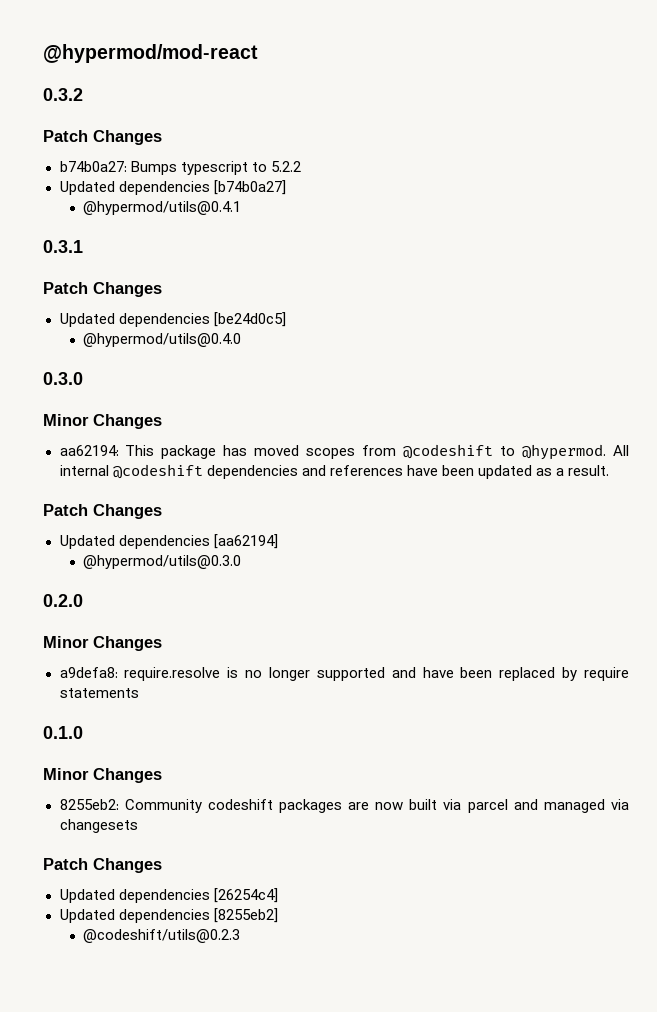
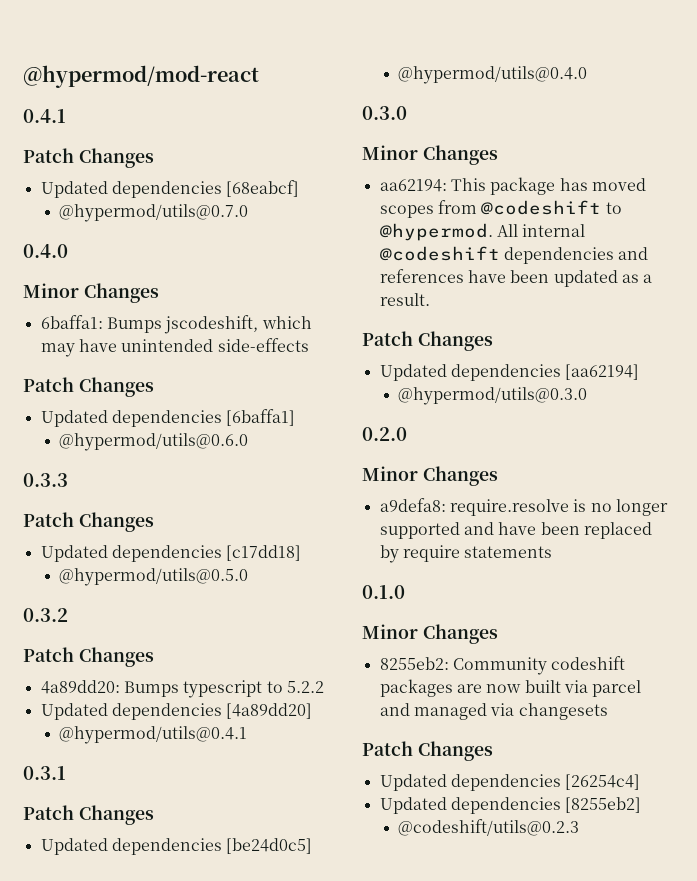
(258, 53) none -> [23,109,66,123] [23,148,154,168] [40,180,300,198] [59,204,249,222] [23,244,68,258] [23,283,159,303] [40,315,312,334] [40,338,309,357] [23,377,154,397] [40,409,296,427] [59,433,249,451] [23,473,68,487] [23,512,154,532] [40,545,302,562] [59,568,249,586] // 0.4.1 // Patch Changes // Updated dependencies [68eabcf] // @hypermod/utils@0.7.0 // 0.4.0 // Minor Changes // 6baffa1: Bumps jscodeshift, which may have unintended side-effects // Patch Changes // Updated dependencies [6baffa1] // @hypermod/utils@0.6.0 // 0.3.3 // Patch Changes // Updated dependencies [c17dd18] // @hypermod/utils@0.5.0
[59,161,127,172] b74b0a27: -> [40,680,120,694] 4a89dd20:
[213,180,286,195] [b74b0a27] -> [226,703,313,719] [4a89dd20]

